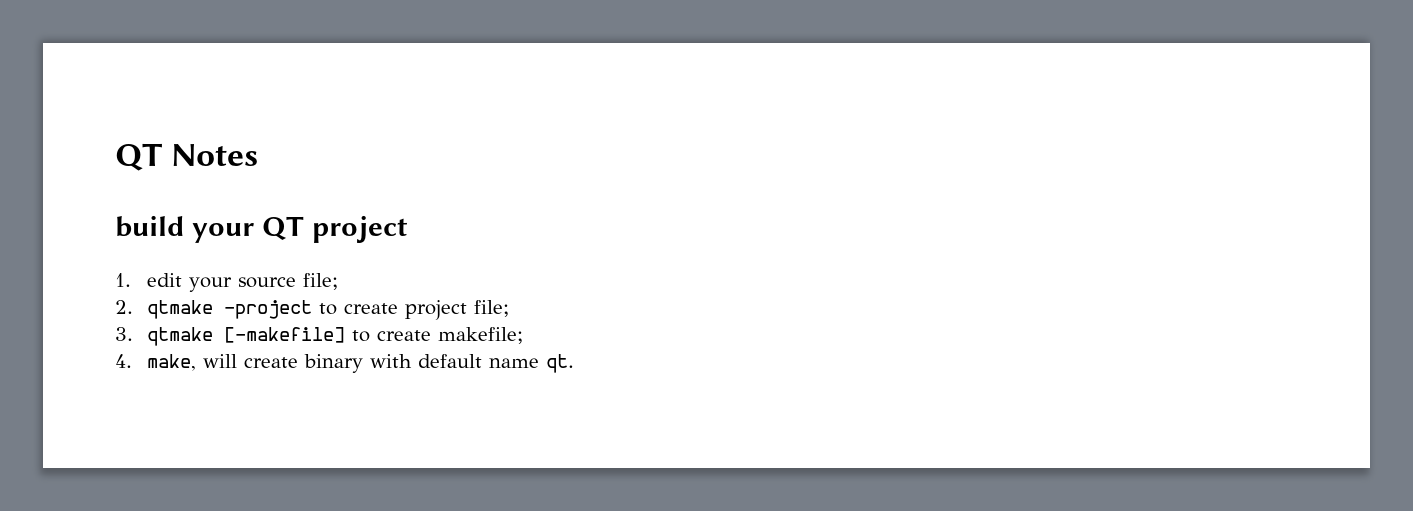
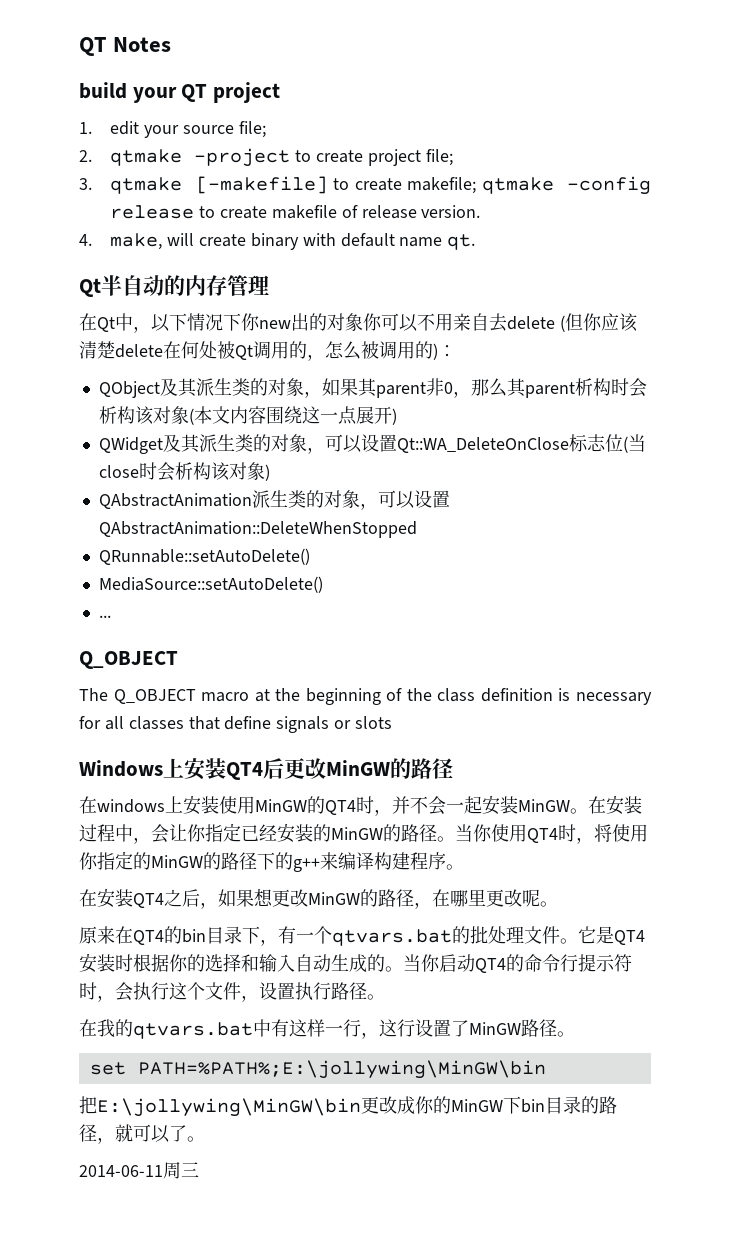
(524, 335) none -> [481,176,651,195] [110,205,481,219] qtmake -config release to create makefile of release version.
(575, 363) none -> [79,275,269,297] [79,313,638,333] [79,341,456,361] [98,378,647,398] [98,406,397,425] [98,434,646,454] [98,462,270,481] [98,490,450,510] [98,521,417,538] [98,548,310,565] [98,576,323,593] [98,615,111,618] [79,651,178,669] [79,688,652,705] [79,716,393,733] [79,758,453,780] [79,795,642,816] [79,823,648,844] [79,851,464,872] [79,888,558,909] [79,926,645,946] [79,953,632,973] [79,982,385,1002] [79,1019,575,1039] [89,1060,546,1079] [79,1096,617,1117] [79,1124,205,1144] [79,1162,199,1179] // Qt半自动的内存管理 // 在Qt中，以下情况下你new出的对象你可以不用亲自去delete (但你应该清楚delete在何处被Qt调用的，怎么被调用的)： // QObject及其派生类的对象，如果其parent非0，那么其parent析构时会析构该对象(本文内容围绕这一点展开) // QWidget及其派生类的对象，可以设置Qt::WA_DeleteOnClose标志位(当close时会析构该对象) // QAbstractAnimation派生类的对象，可以设置QAbstractAnimation::DeleteWhenStopped // QRunnable::setAutoDelete() // MediaSource::setAutoDelete() // ... // Q_OBJECT // The Q_OBJECT macro at the beginning of the class definition is necessary for all classes that define signals or slots // Windows上安装QT4后更改MinGW的路径 // 在windows上安装使用MinGW的QT4时，并不会一起安装MinGW。在安装过程中，会让你指定已经安装的MinGW的路径。当你使用QT4时，将使用你指定的MinGW的路径下的g++来编译构建程序。 // 在安装QT4之后，如果想更改MinGW的路径，在哪里更改呢。 // 原来在QT4的bin目录下，有一个qtvars.bat的批处理文件。它是QT4安装时根据你的选择和输入自动生成的。当你启动QT4的命令行提示符时，会执行这个文件，设置执行路径。 // 在我的qtvars.bat中有这样一行，这行设置了MinGW路径。 // set PATH=%PATH%;E:\jollywing\MinGW\bin // 把E:\jollywing\MinGW\bin更改成你的MinGW下bin目录的路径，就可以了。 // 2014-06-11周三

